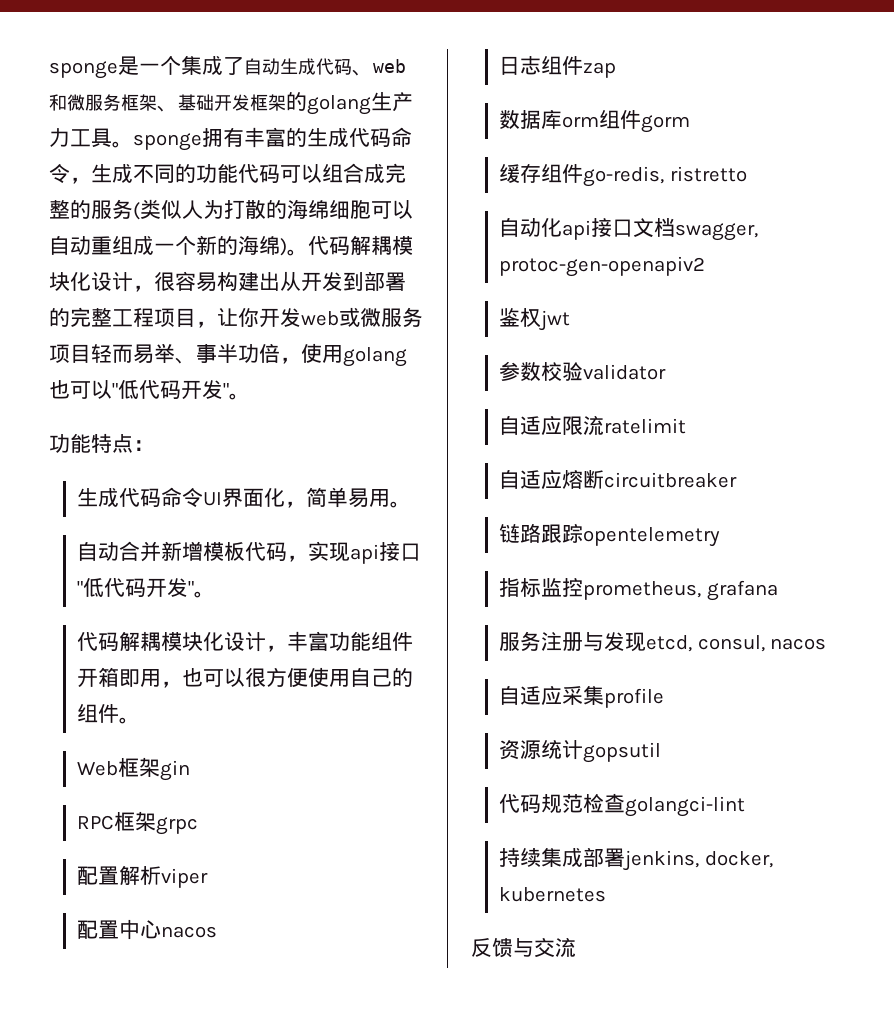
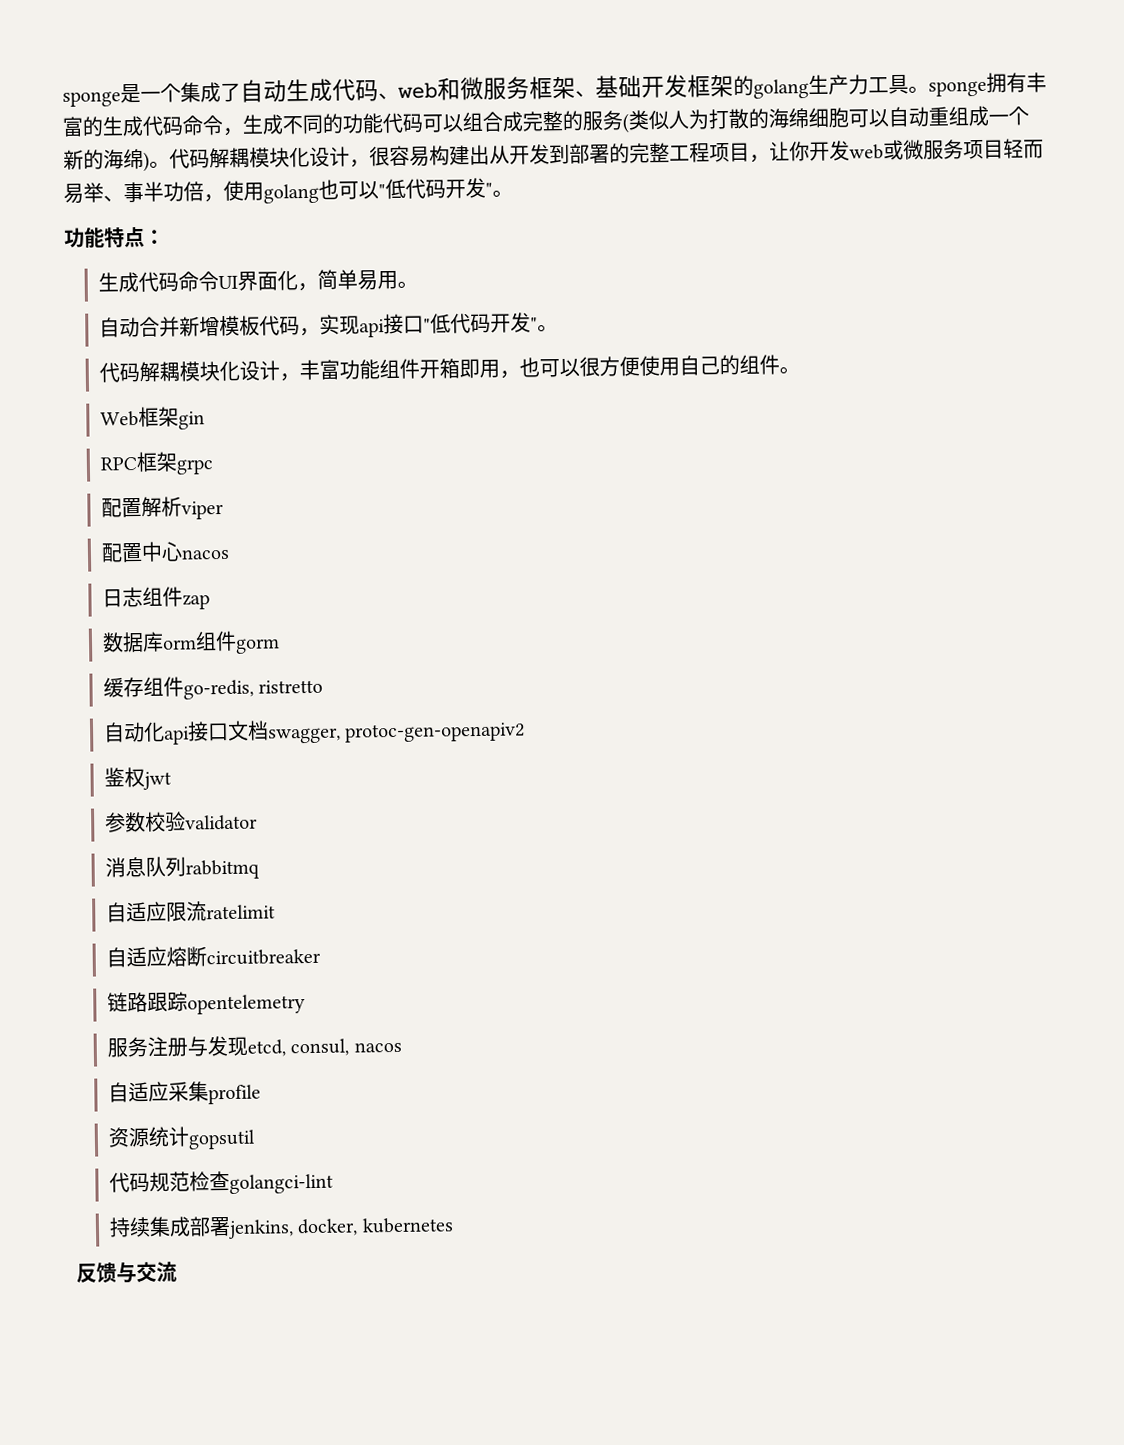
(667, 372) none -> [104,856,260,880] // 消息队列rabbitmq
[499,578,778,601] // 指标监控prometheus, grafana -> (306, 1004) none

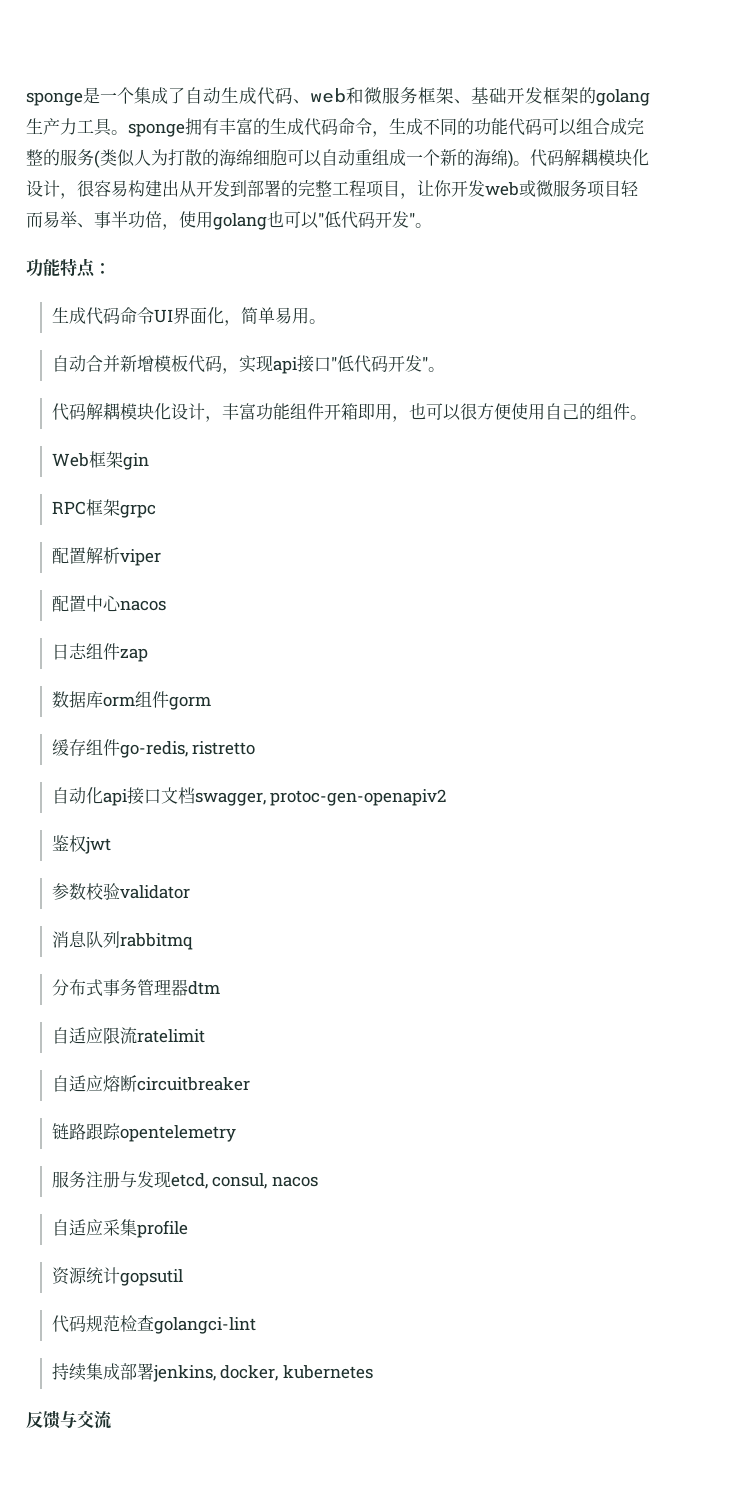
(260, 869) none -> [51,979,220,997] // 分布式事务管理器dtm

